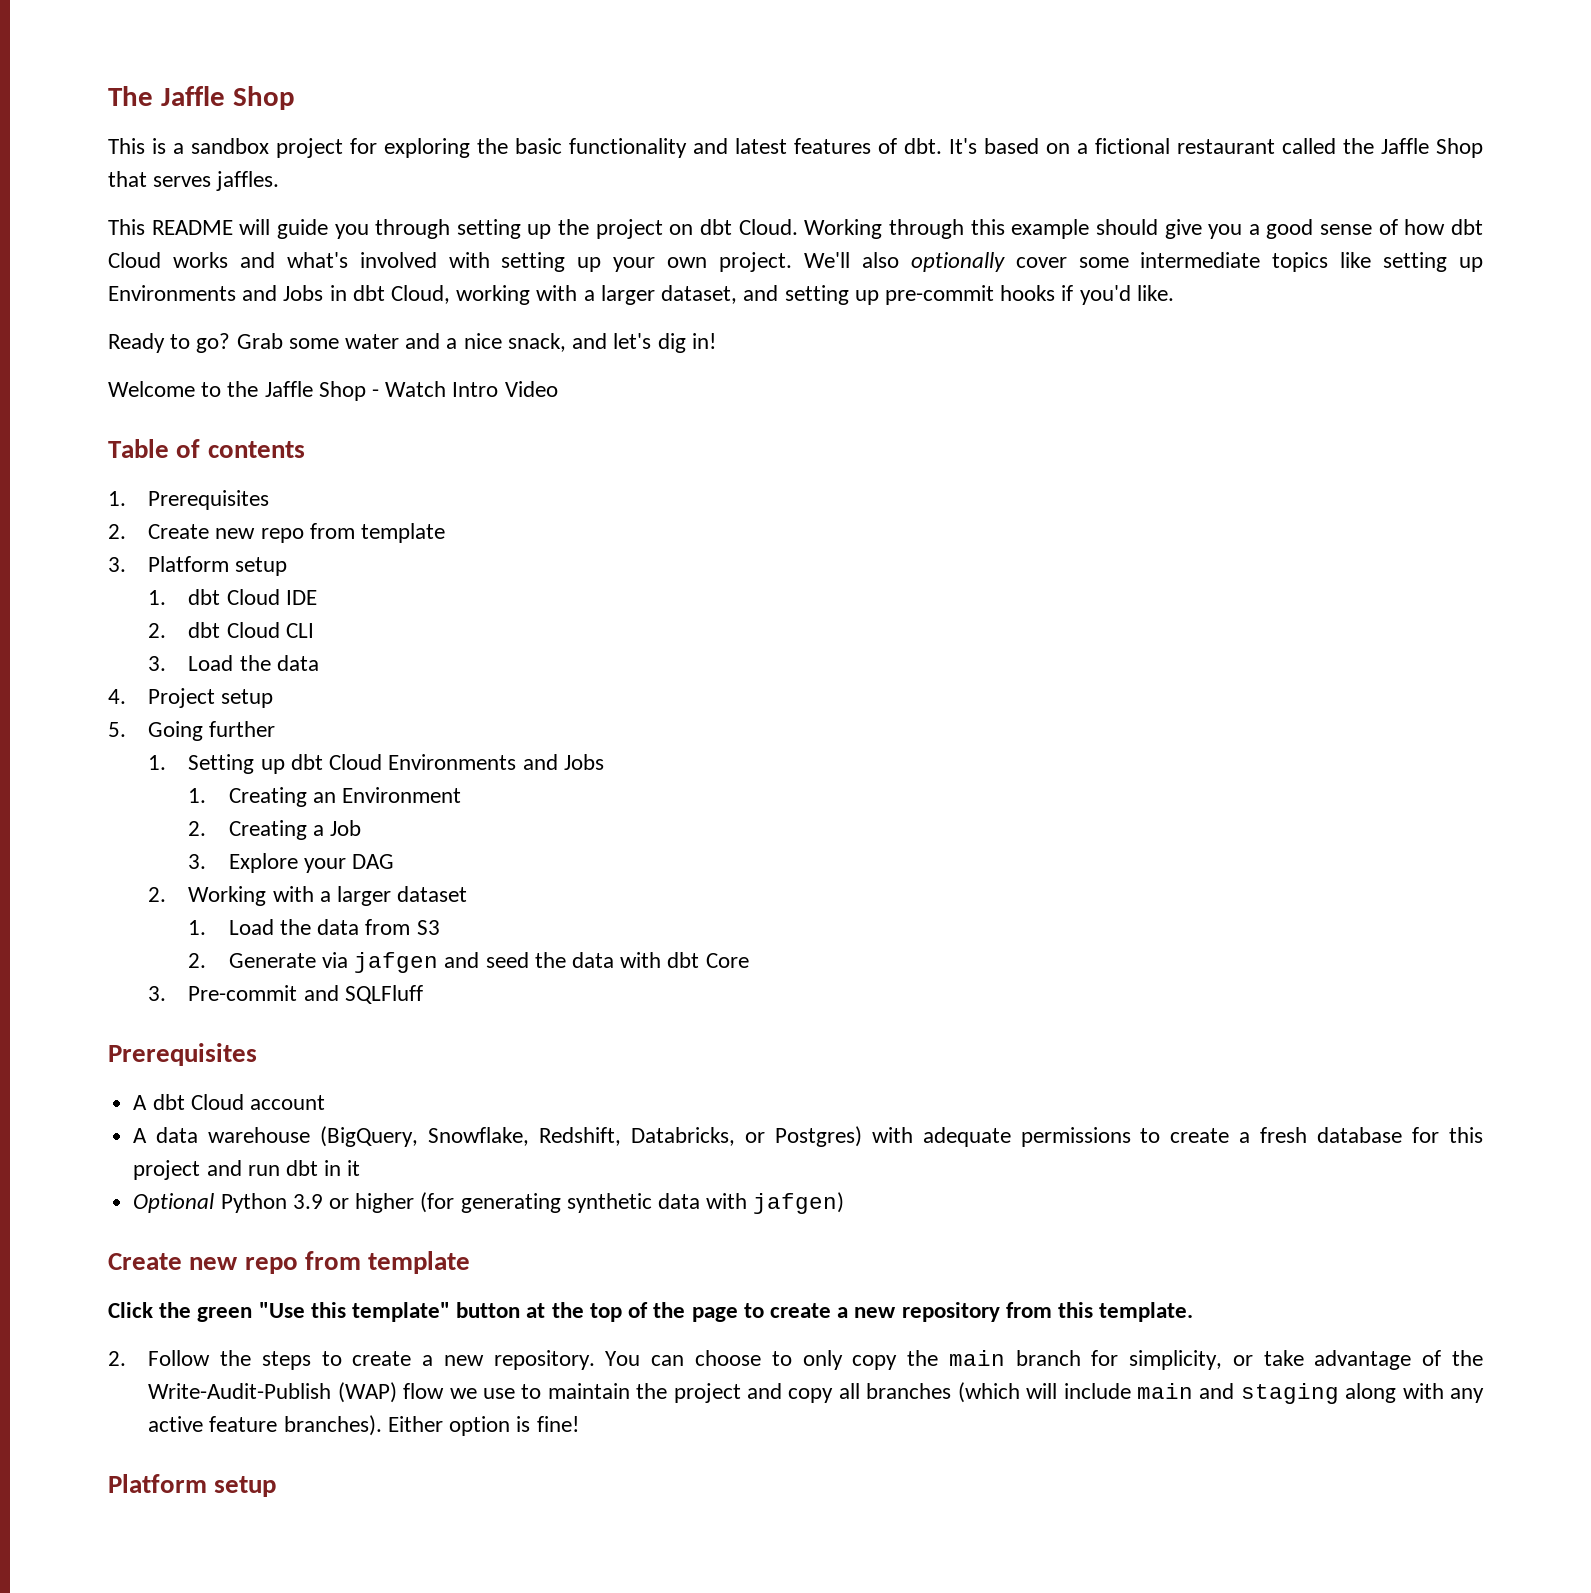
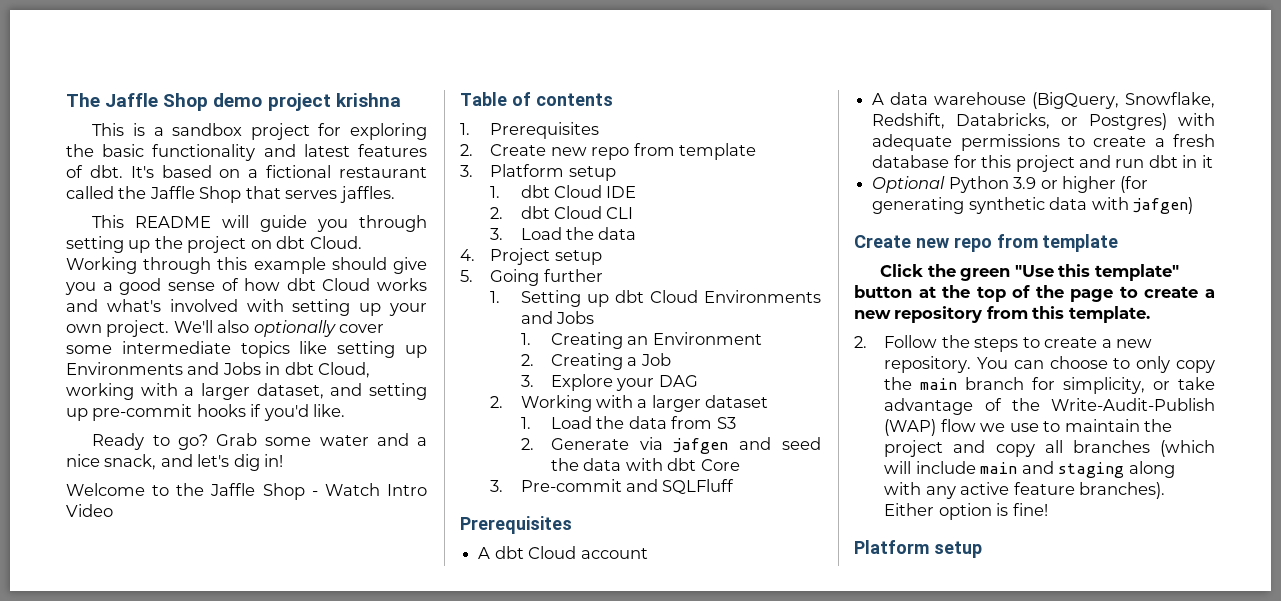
(295, 98) none -> [213,93,401,111] demo project krishna

